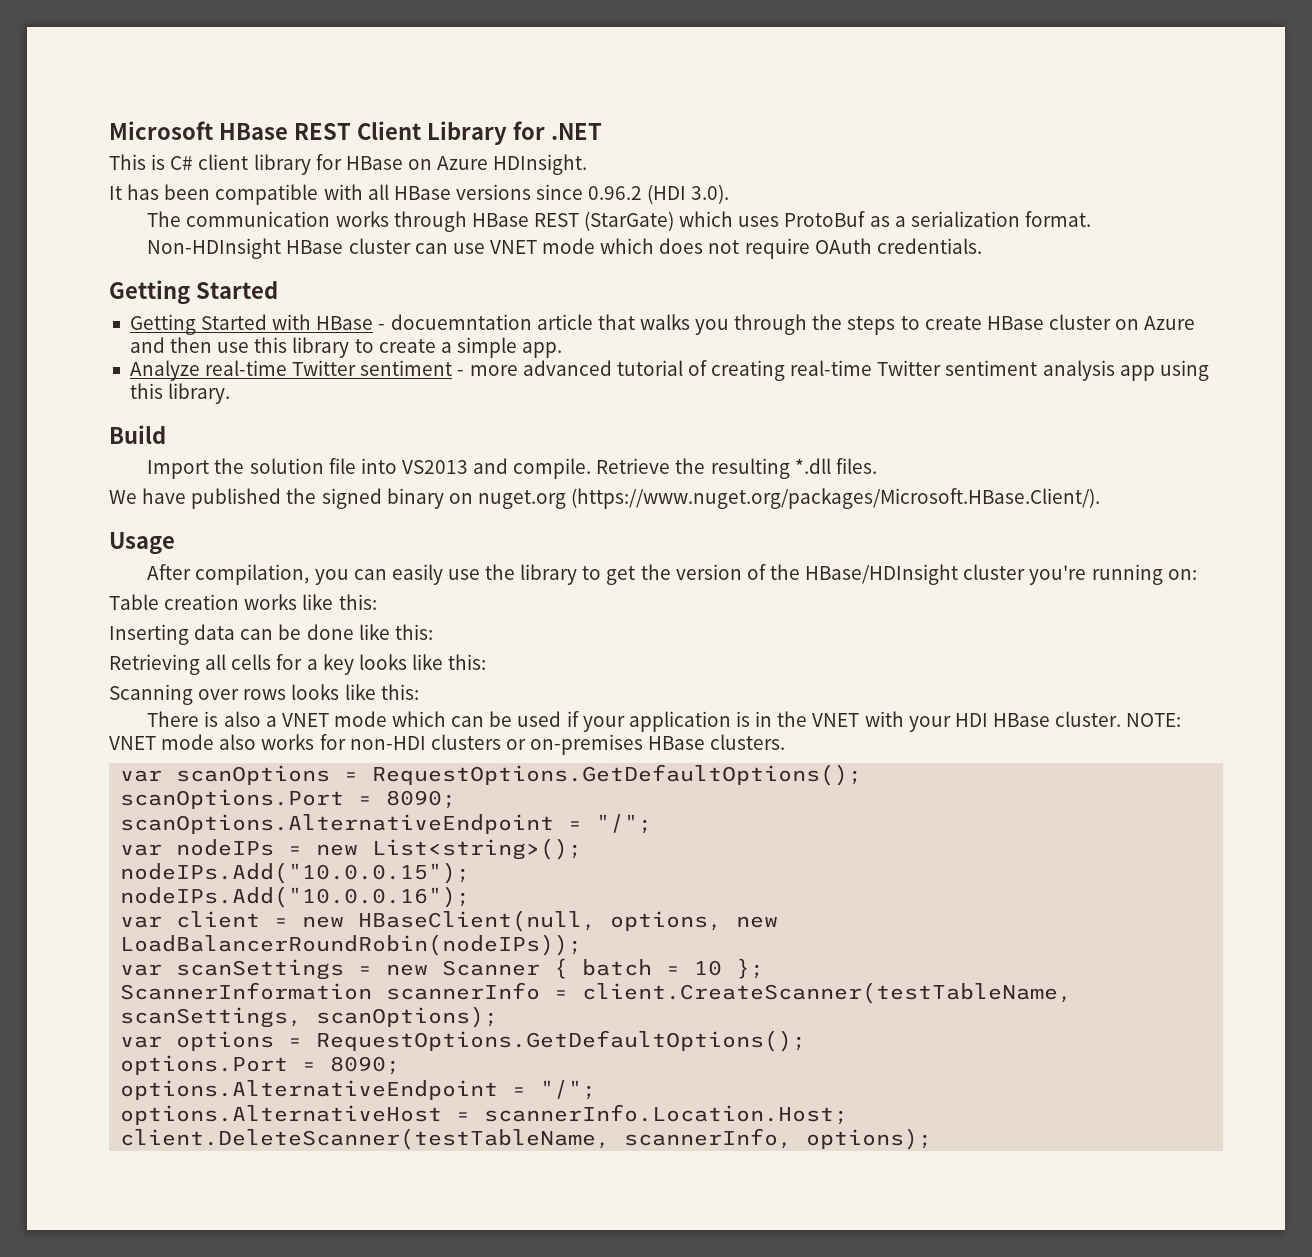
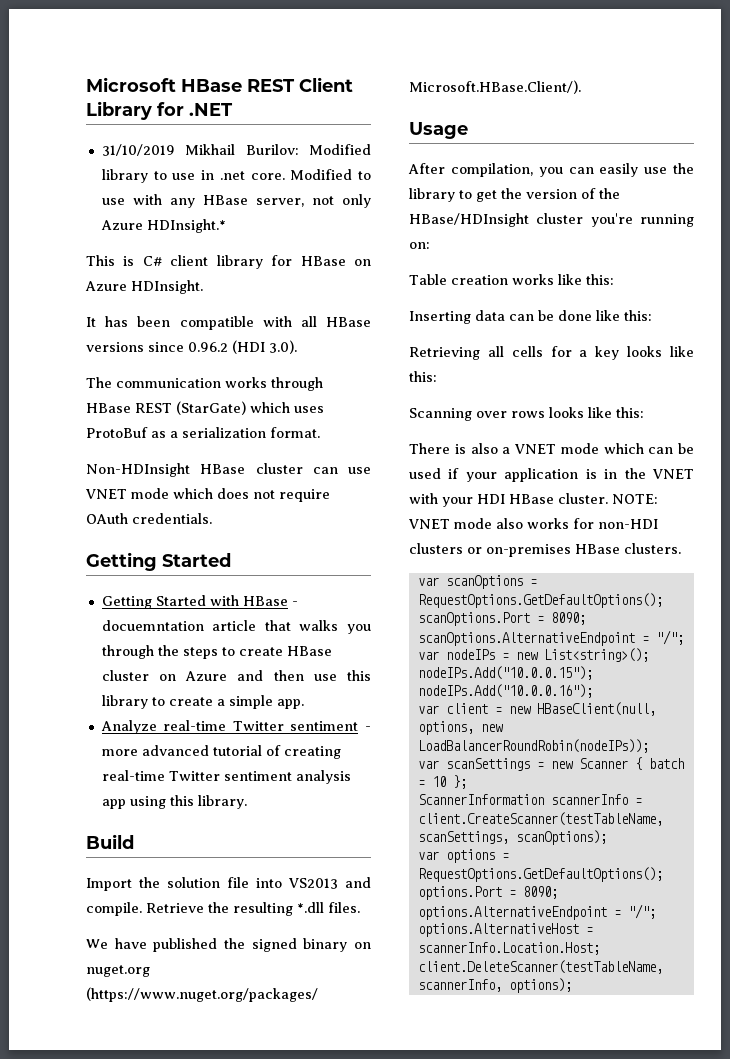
(602, 131) none -> [101,144,371,156] [101,169,371,183] [101,194,371,208] [100,219,226,233] // 31/10/2019 Mikhail Burilov: Modified library to use in .net core. Modified to use with any HBase server, not only Azure HDInsight.*

